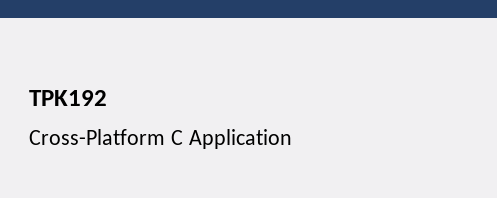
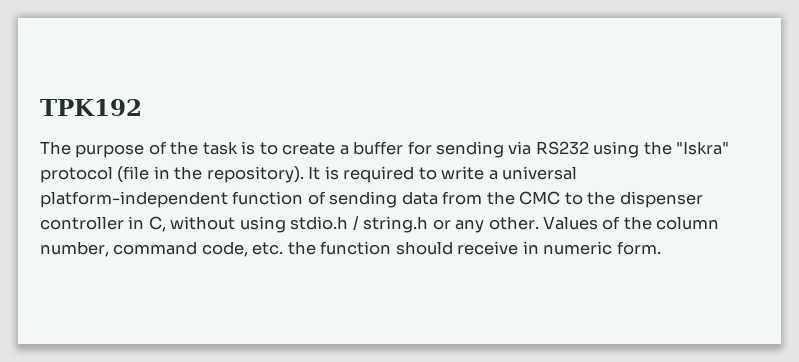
[29,129,292,149] Cross-Platform C Application -> [40,141,730,158] [40,166,578,183] [40,191,703,208] [40,216,720,233] [40,241,661,257] The purpose of the task is to create a buffer for sending via RS232 using the "Iskra" protocol (file in the repository). It is required to write a universal platform-independent function of sending data from the CMC to the dispenser controller in C, without using stdio.h / string.h or any other. Values of the column number, command code, etc. the function should receive in numeric form.

